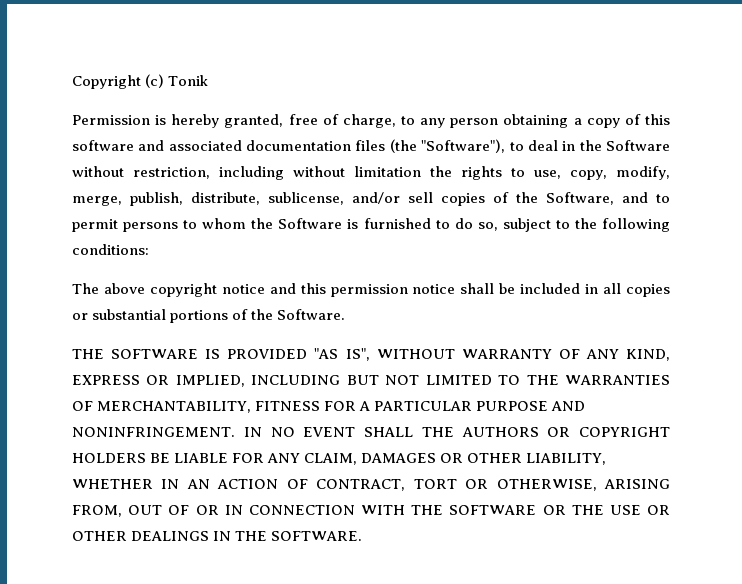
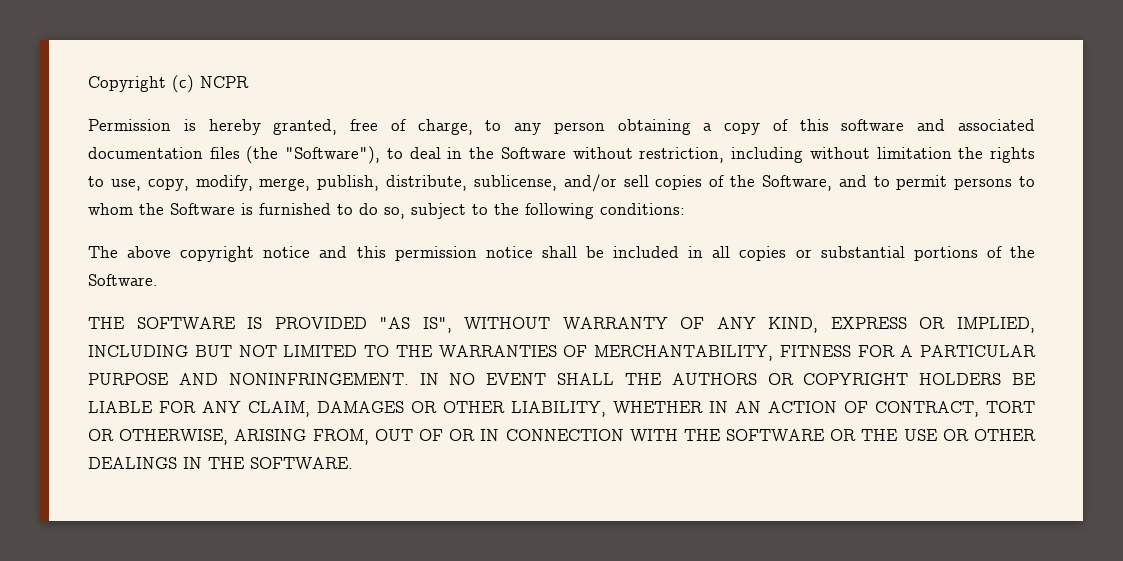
[168,75,209,86] Tonik -> [200,76,249,88] NCPR

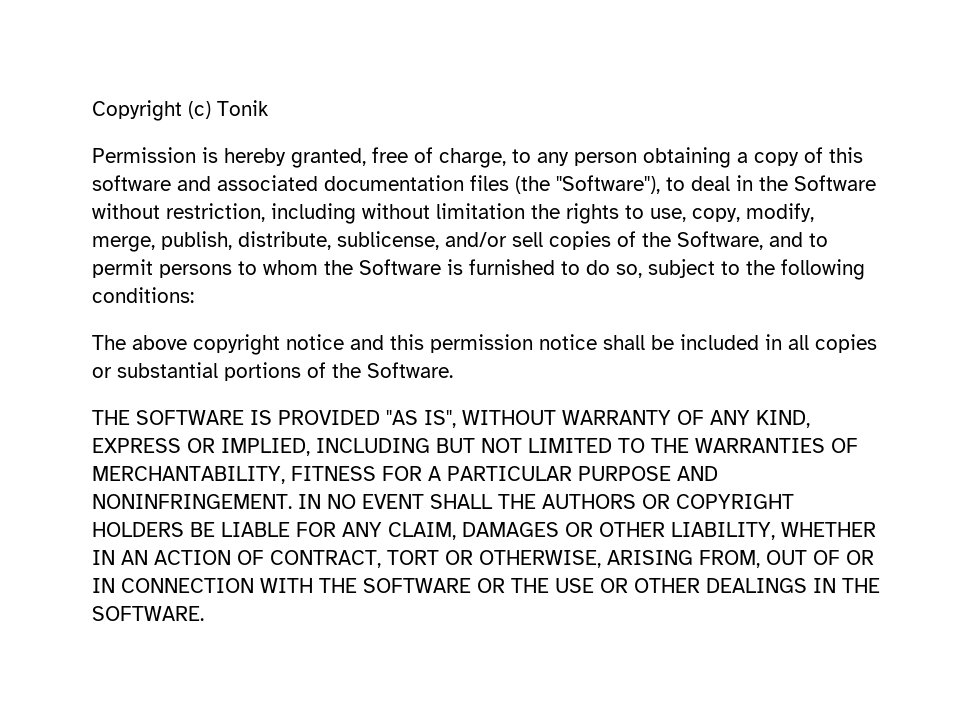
[200,76,249,88] NCPR -> [217,100,269,116] Tonik

